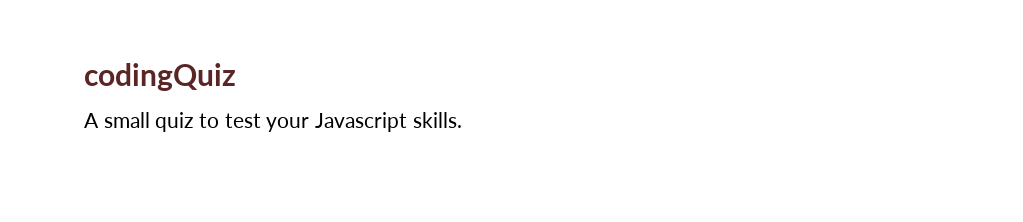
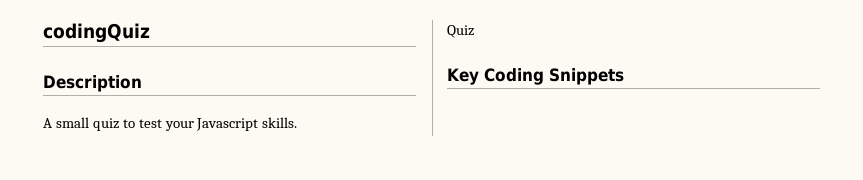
(236, 77) none -> [43,75,142,92] // Description
(462, 120) none -> [447,25,474,38] [447,68,624,85] // Quiz // Key Coding Snippets

